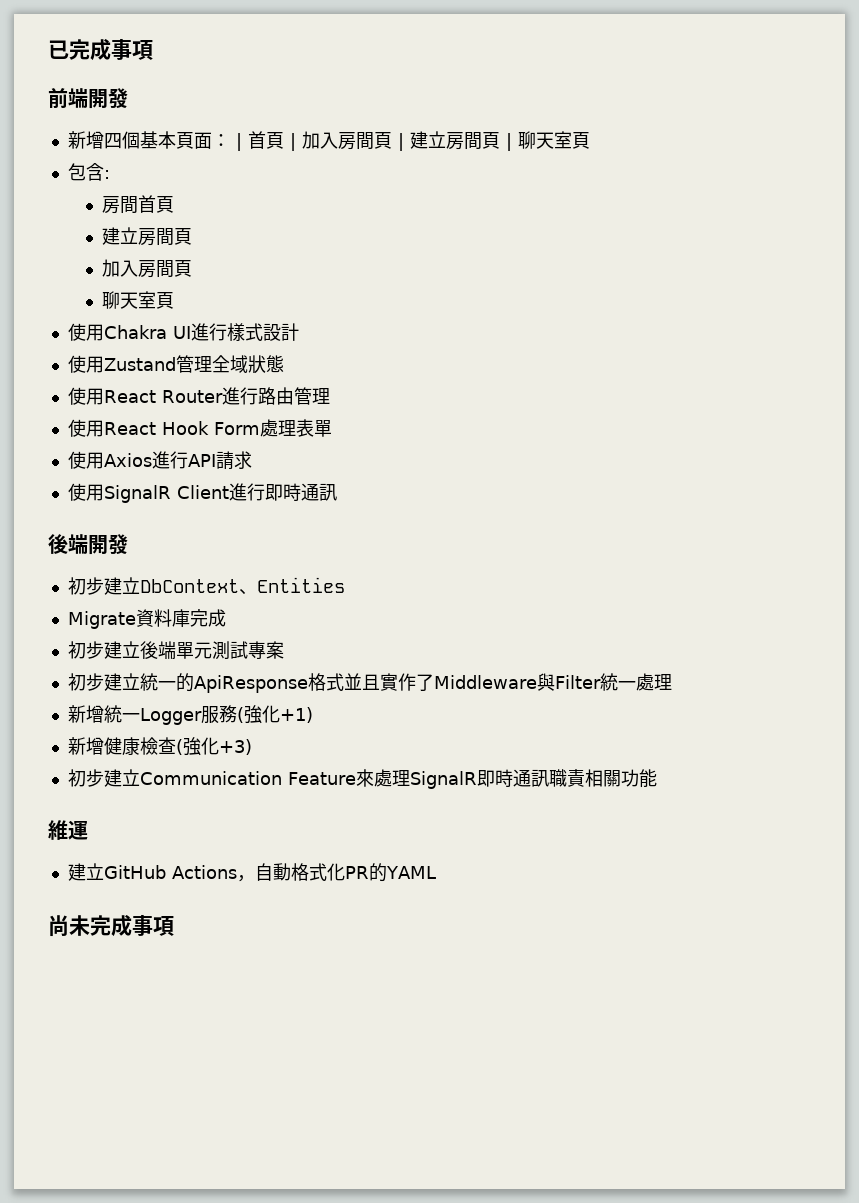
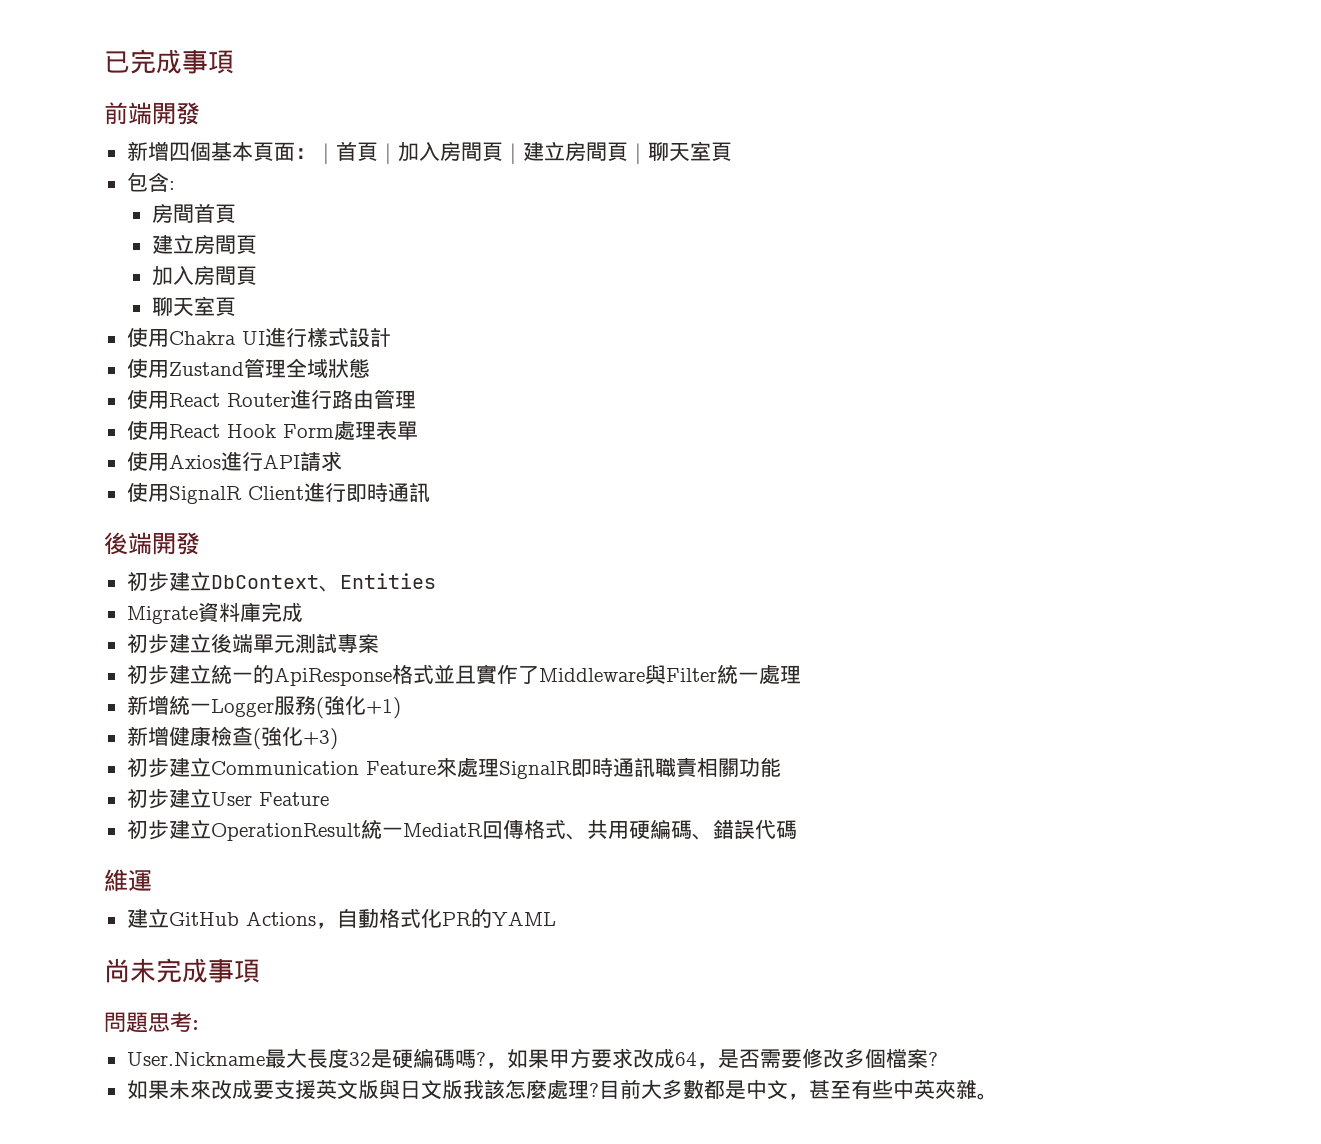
(657, 778) none -> [126,788,329,809] [126,819,797,841] // 初步建立User Feature // 初步建立OperationResult統一MediatR回傳格式、共用硬編碼、錯誤代碼
(174, 926) none -> [104,1012,199,1033] [126,1048,938,1069] [126,1079,998,1100] // 問題思考: // User.Nickname最大長度32是硬編碼嗎?，如果甲方要求改成64，是否需要修改多個檔案? // 如果未來改成要支援英文版與日文版我該怎麼處理?目前大多數都是中文，甚至有些中英夾雜。

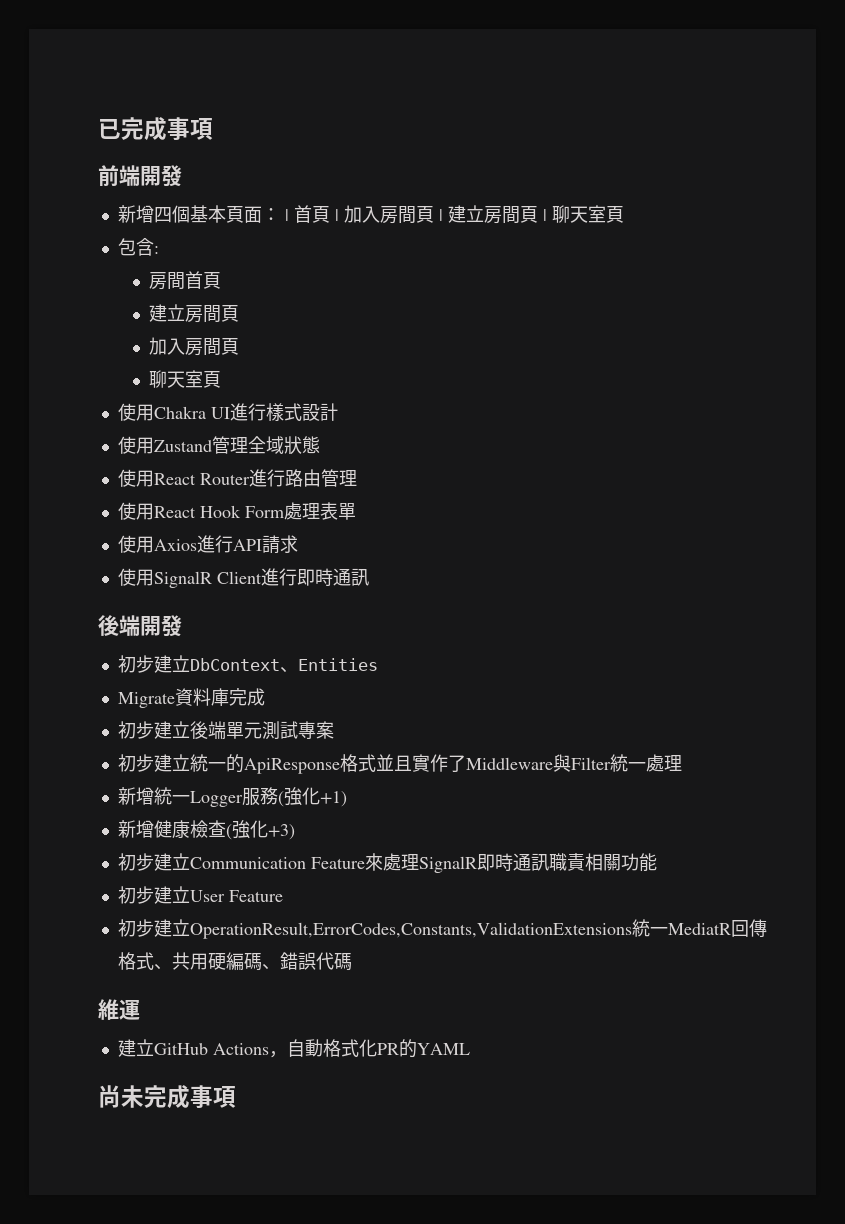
[210,823,361,841] OperationResult -> [189,922,632,939] OperationResult,ErrorCodes,Constants,ValidationExtensions
[104,1012,199,1033] [126,1048,938,1069] [126,1079,998,1100] // 問題思考: // User.Nickname最大長度32是硬編碼嗎?，如果甲方要求改成64，是否需要修改多個檔案? // 如果未來改成要支援英文版與日文版我該怎麼處理?目前大多數都是中文，甚至有些中英夾雜。 -> (236, 1097) none

